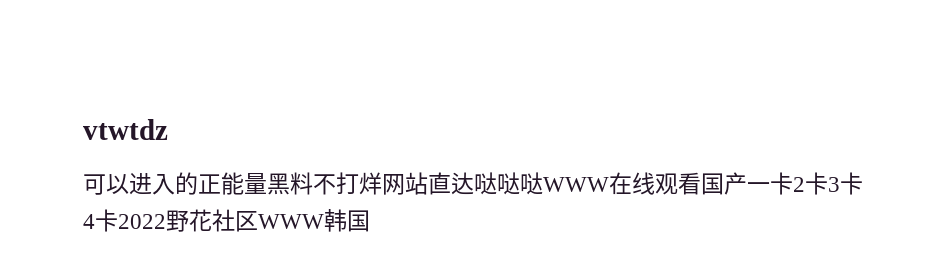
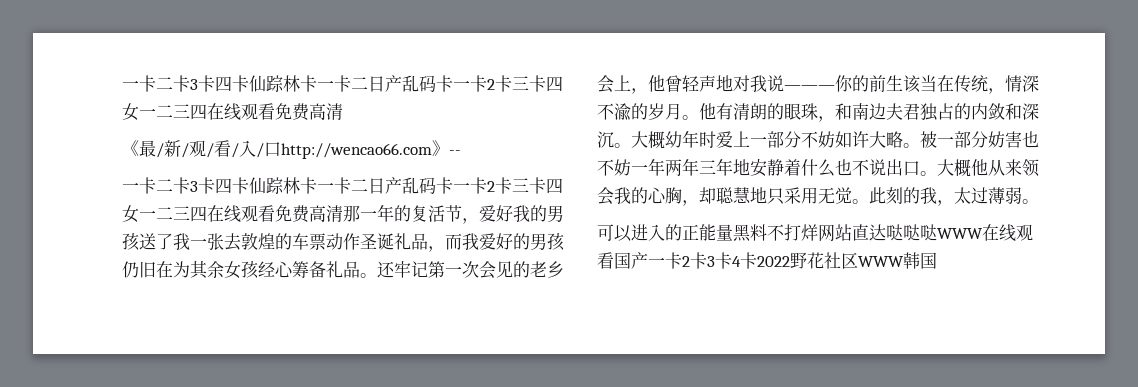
[83,119,168,140] vtwtdz -> [122,75,563,92] [122,103,343,121] [122,140,461,159] [122,177,563,194] [122,204,564,224] [122,233,565,252] [122,260,564,279] [597,75,1039,94] [597,103,1039,122] [597,130,1039,149] [597,158,1040,177] [597,187,1039,206] 一卡二卡3卡四卡仙踪林卡一卡二日产乱码卡一卡2卡三卡四女一二三四在线观看免费高清 // 《最/新/观/看/入/口http://wencao66.com》-- // 一卡二卡3卡四卡仙踪林卡一卡二日产乱码卡一卡2卡三卡四女一二三四在线观看免费高清那一年的复活节，爱好我的男孩送了我一张去敦煌的车票动作圣诞礼品，而我爱好的男孩仍旧在为其余女孩经心筹备礼品。还牢记第一次会见的老乡会上，他曾轻声地对我说———你的前生该当在传统，情深不渝的岁月。他有清朗的眼珠，和南边夫君独占的内敛和深沉。大概幼年时爱上一部分不妨如许大略。被一部分妨害也不妨一年两年三年地安静着什么也不说出口。大概他从来领会我的心胸，却聪慧地只采用无觉。此刻的我，太过薄弱。

